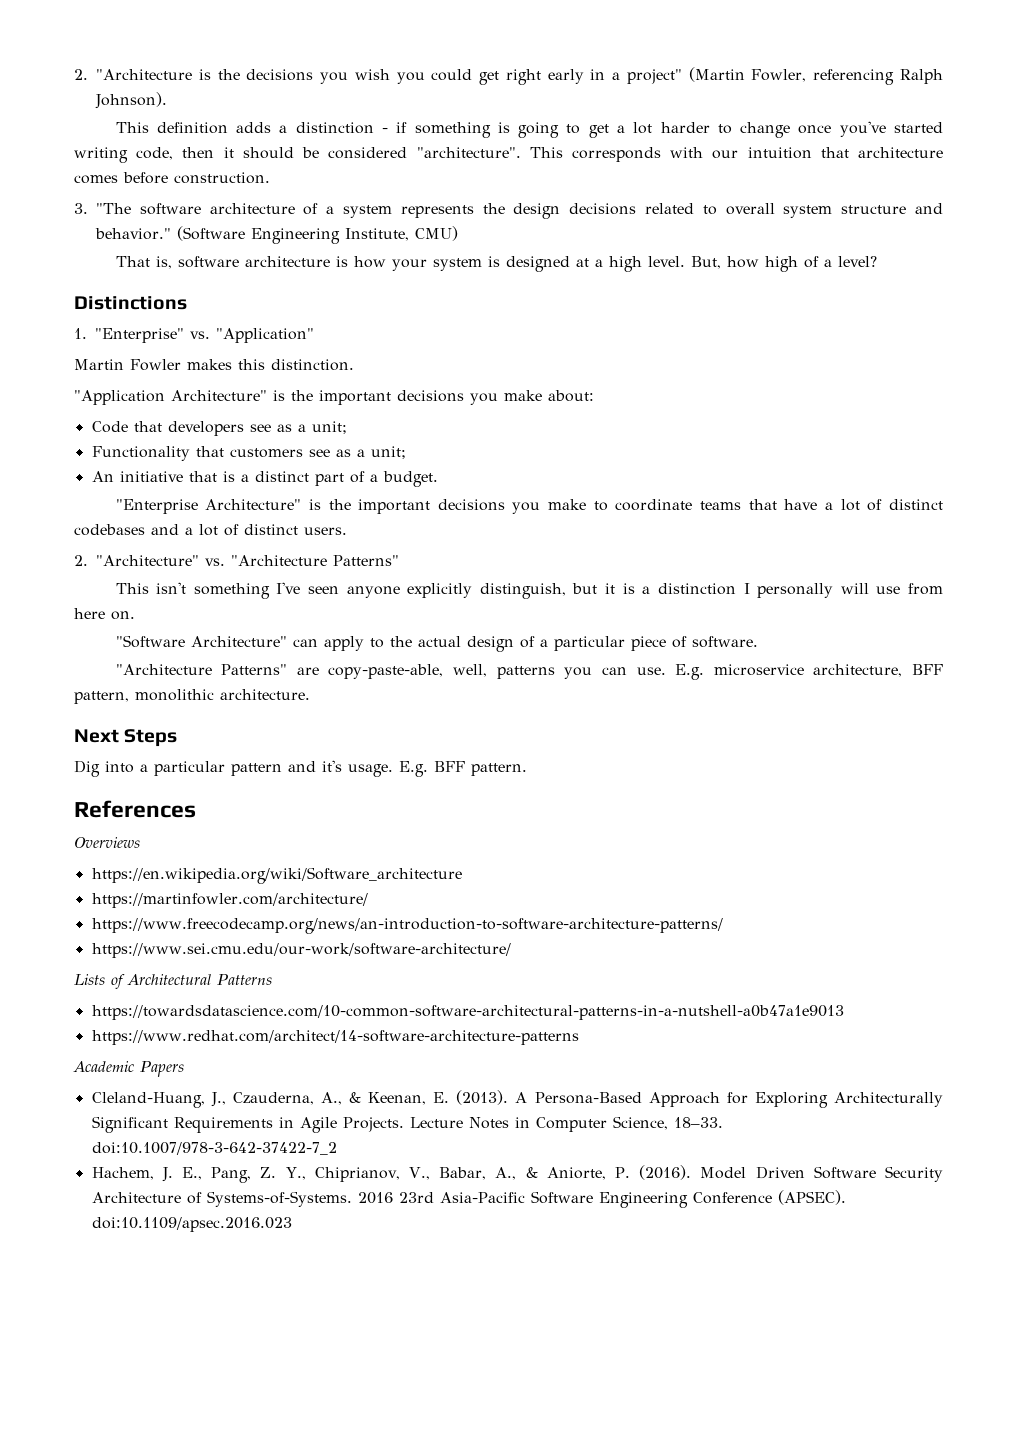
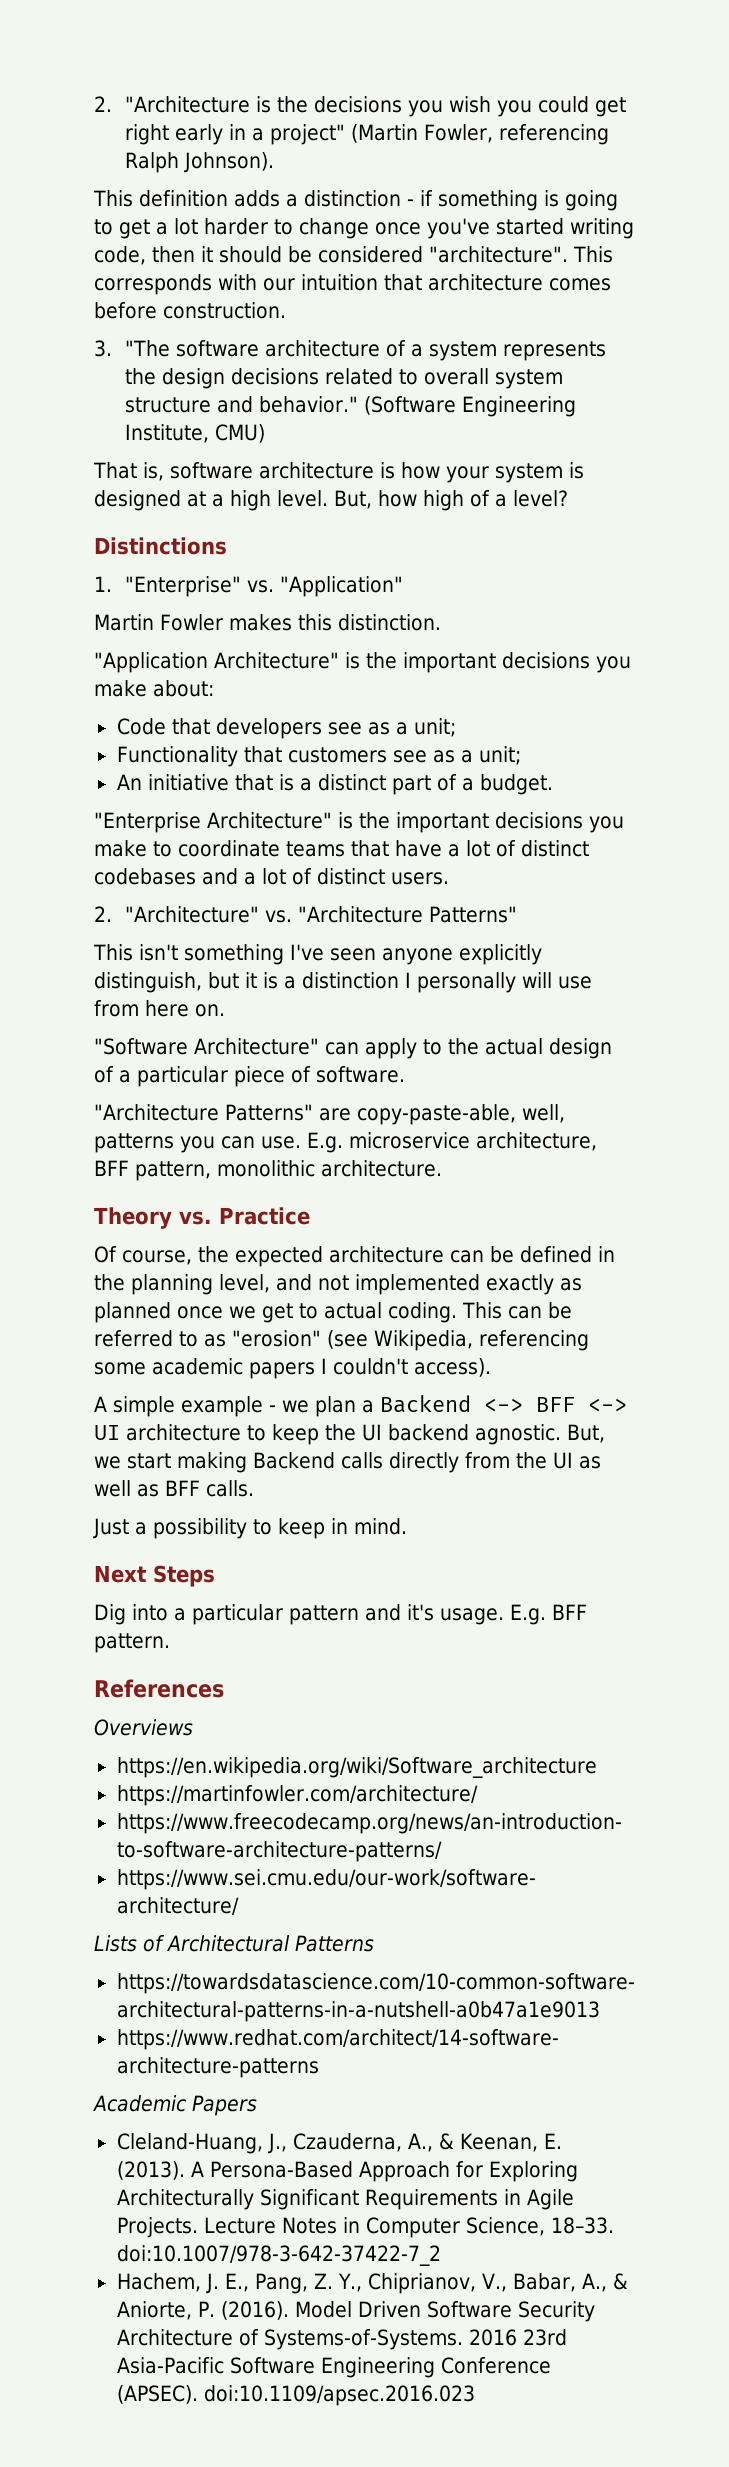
(310, 694) none -> [94,1207,310,1229] [94,1246,615,1267] [94,1274,582,1295] [94,1302,572,1323] [94,1330,589,1351] [94,1358,491,1379] [94,1395,627,1417] [94,1424,605,1445] [94,1452,601,1473] [94,1480,254,1497] [93,1518,407,1539] // Theory vs. Practice // Of course, the expected architecture can be defined in the planning level, and not implemented exactly as planned once we get to actual coding. This can be referred to as "erosion" (see Wikipedia, referencing some academic papers I couldn't access). // A simple example - we plan a Backend <-> BFF <-> UI architecture to keep the UI backend agnostic. But, we start making Backend calls directly from the UI as well as BFF calls. // Just a possibility to keep in mind.

